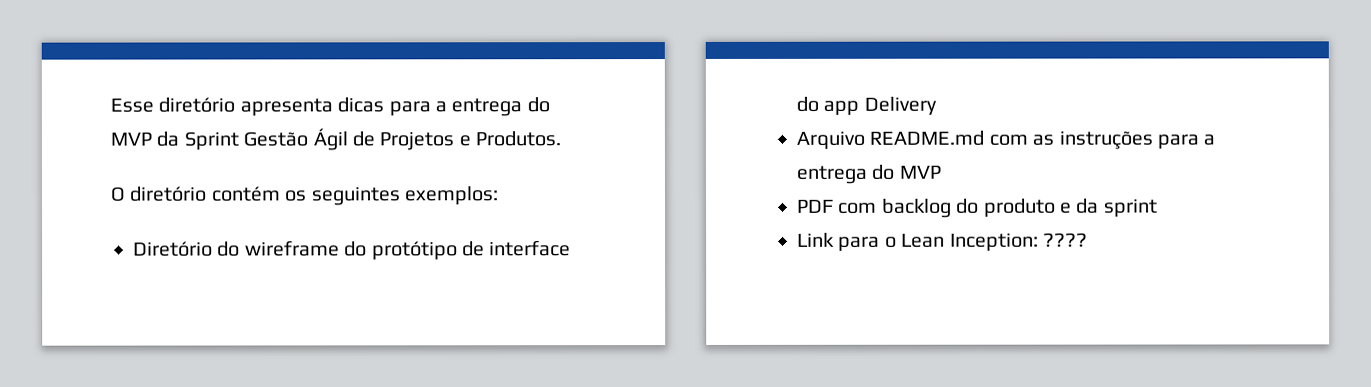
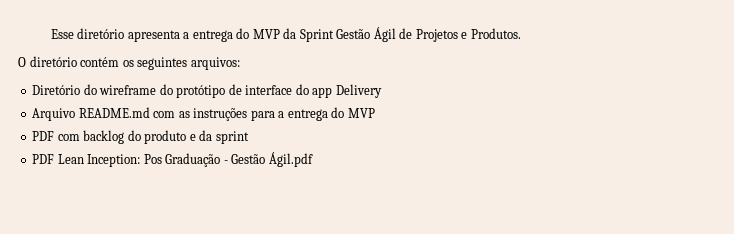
[337,97,431,117] dicas para -> (180, 36) none
[404,186,499,206] exemplos: -> [190,57,240,70] arquivos:
[797,232,1088,252] Link para o Lean Inception: ???? -> [32,152,313,167] PDF Lean Inception: Pos Graduação - Gestão Ágil.pdf

